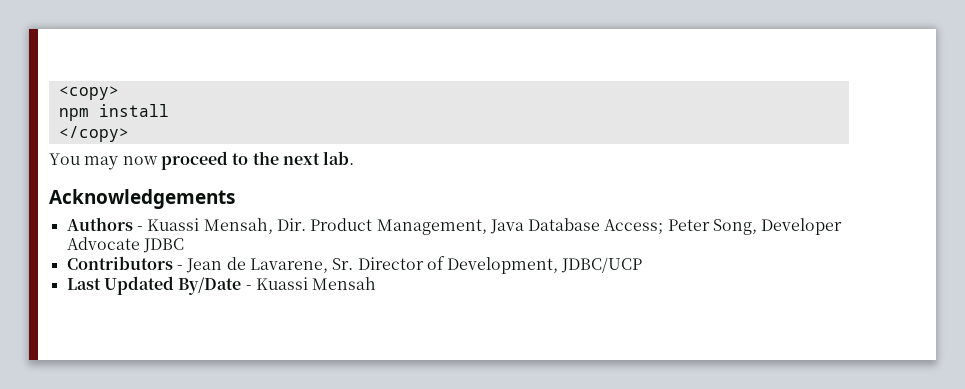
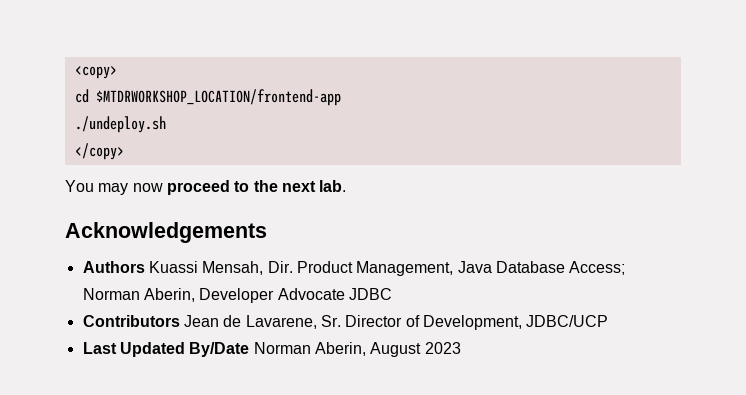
[58,104,169,121] npm install -> [74,89,341,106] [74,116,166,133] cd $MTDRWORKSHOP_LOCATION/frontend-app // ./undeploy.sh
[136,226,143,231] - -> (145, 267) none
[667,219,758,235] Peter Song, -> [82,288,195,302] Norman Aberin,
[176,265,183,270] - -> (180, 321) none
[245,277,377,290] - Kuassi Mensah -> [253,342,461,357] Norman Aberin, August 2023

